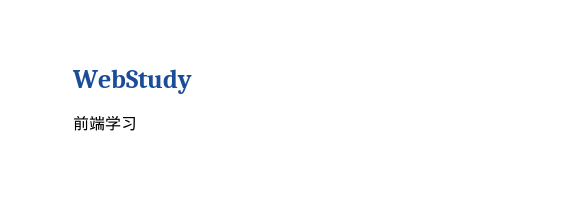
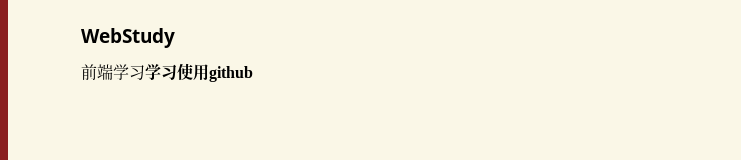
(137, 124) none -> [145,63,253,82] 学习使用github

